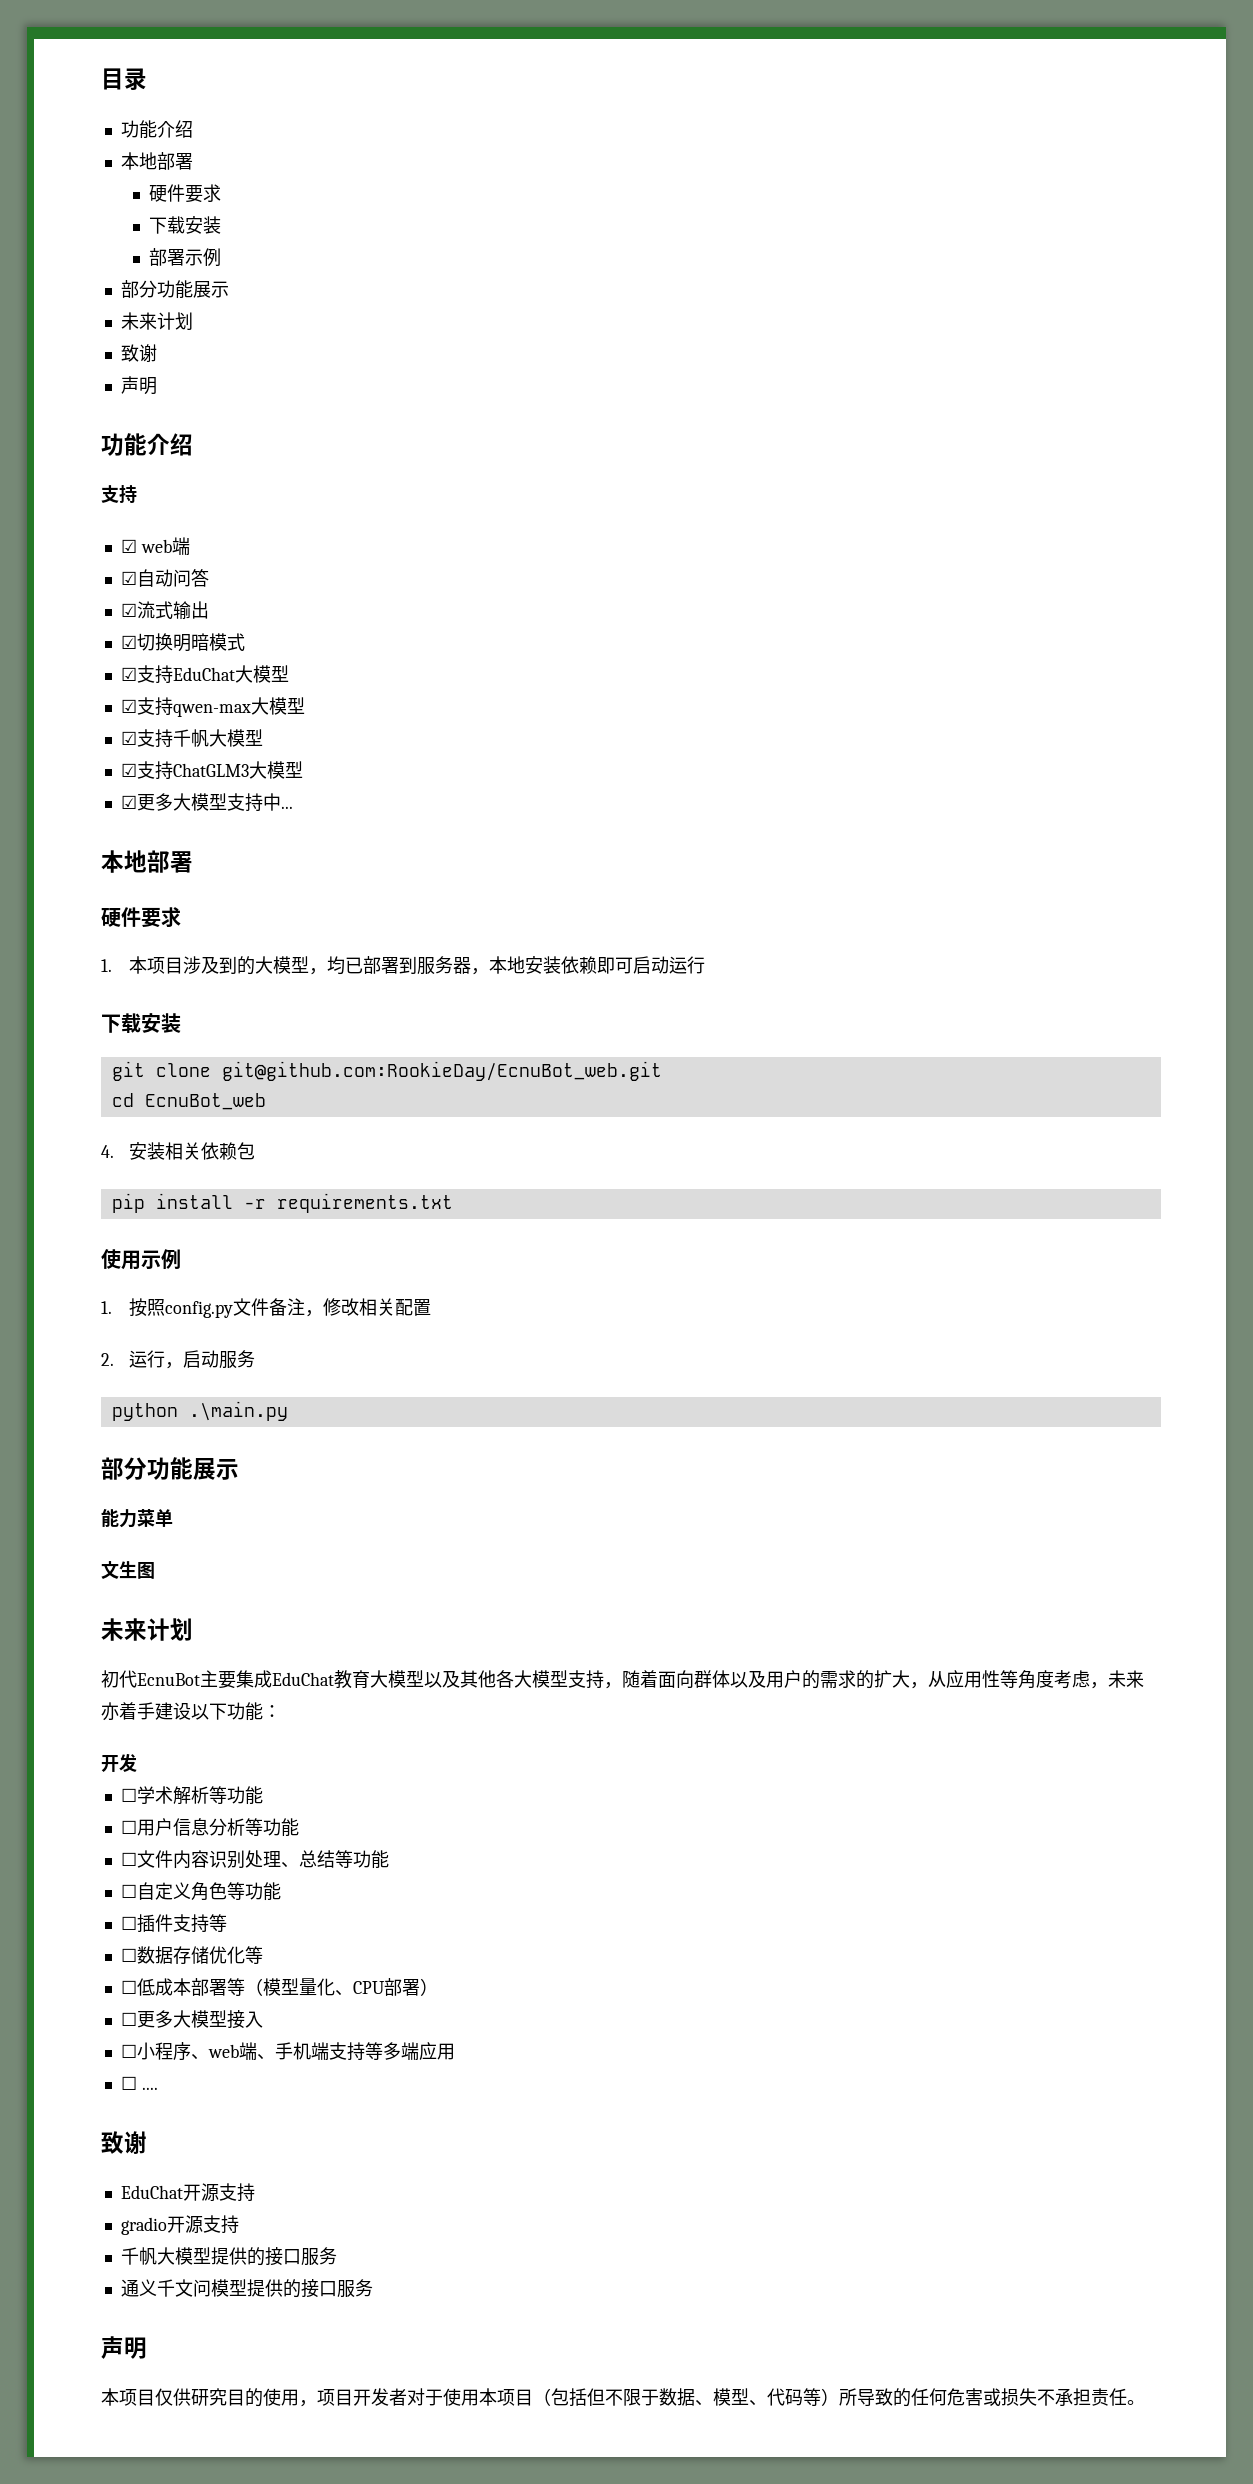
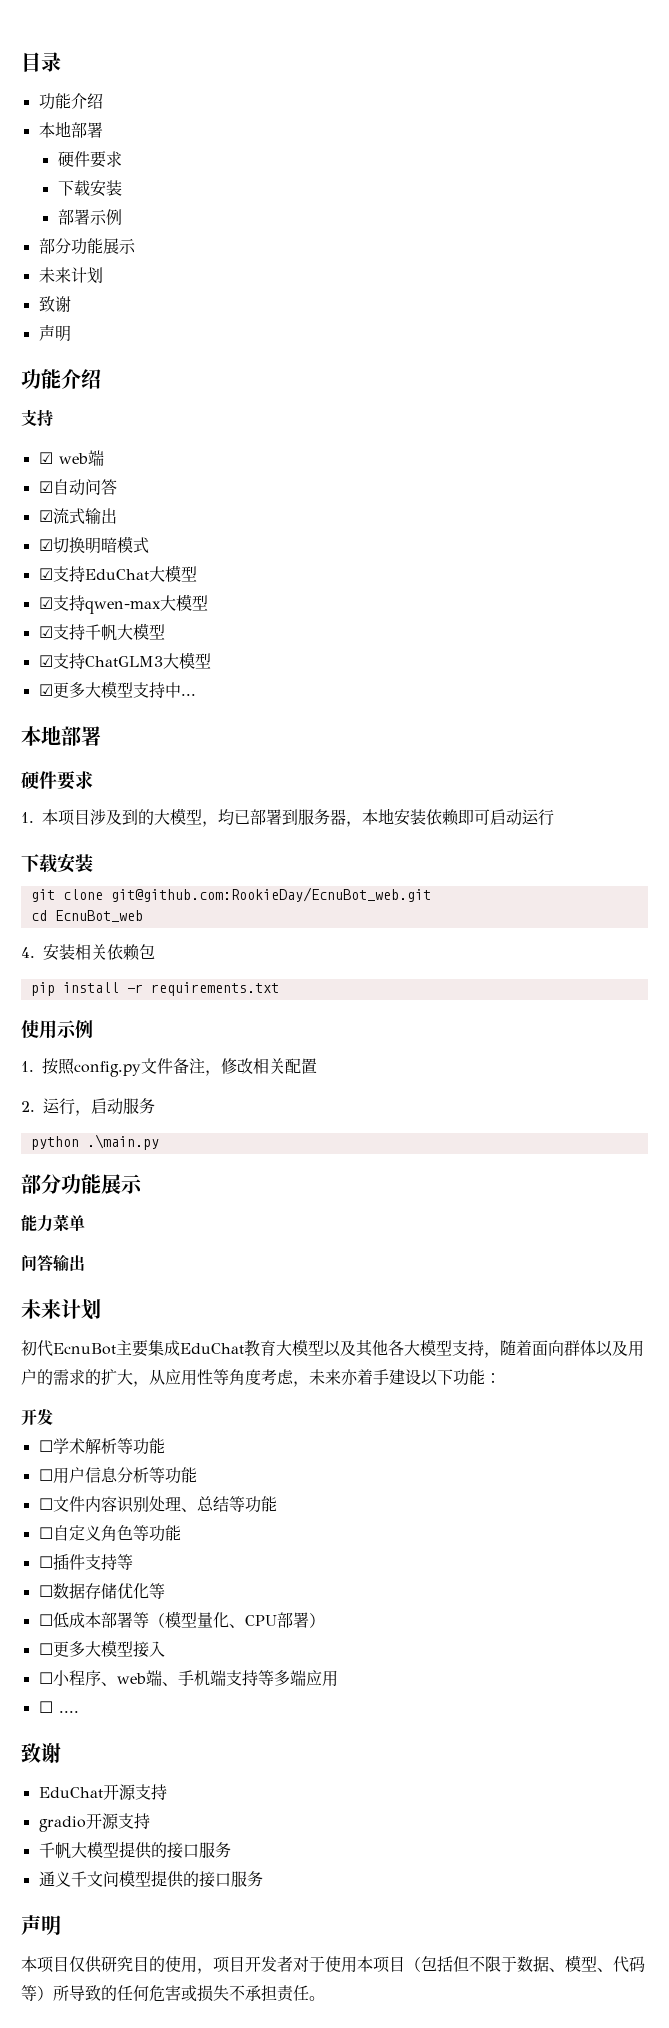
[101,1561,155,1579] 文生图 -> [21,1254,85,1271] 问答输出

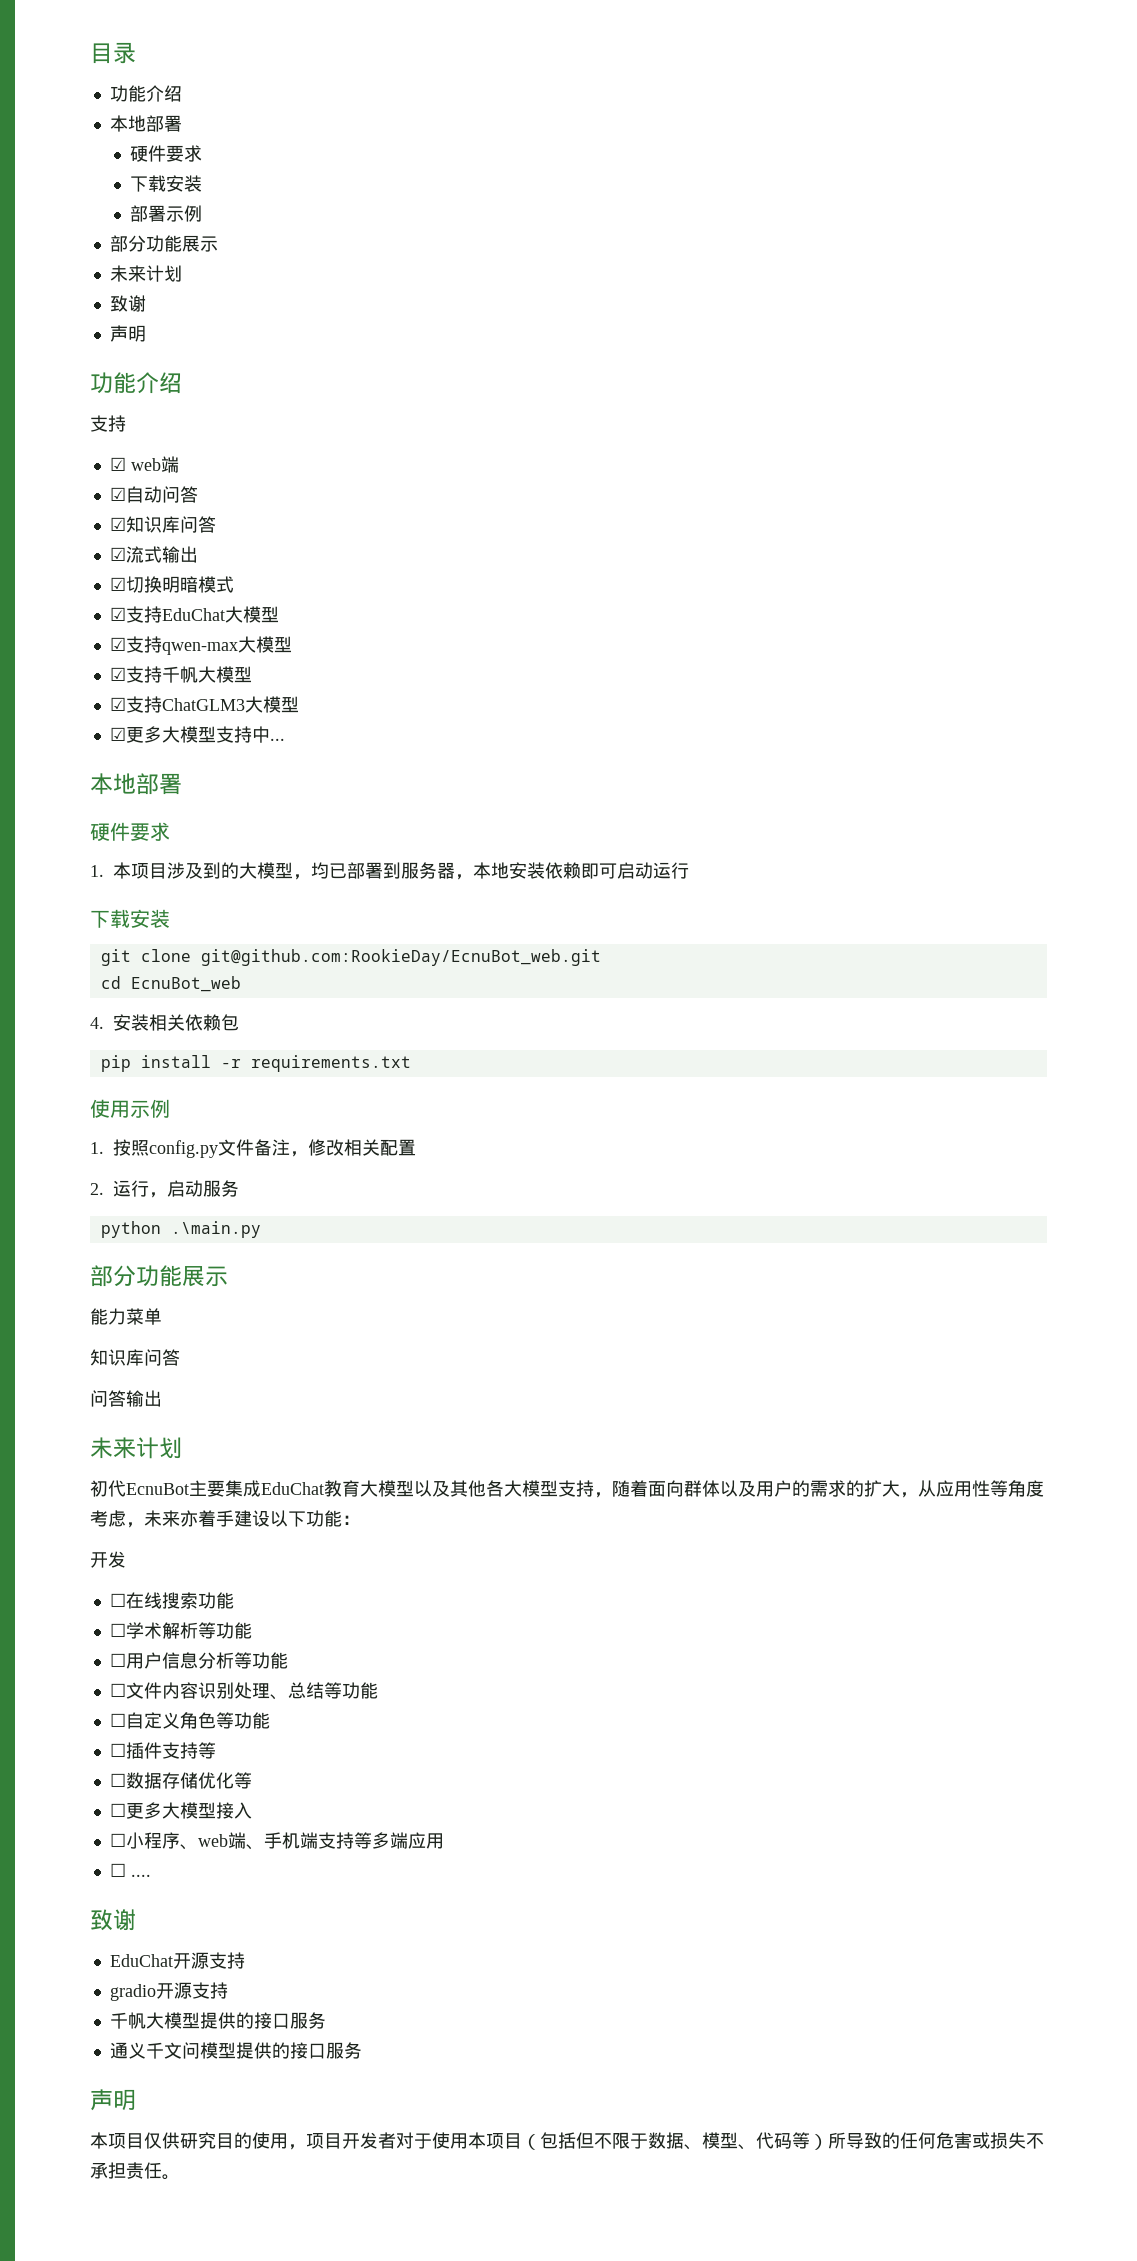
(117, 487) none -> [109,516,216,533] // ☑知识库问答
(85, 1223) none -> [90,1349,180,1366] // 知识库问答
(53, 1417) none -> [109,1592,234,1609] // ☐在线搜索功能
[38,1611,325,1628] // ☐低成本部署等（模型量化、CPU部署） -> (252, 1780) none

